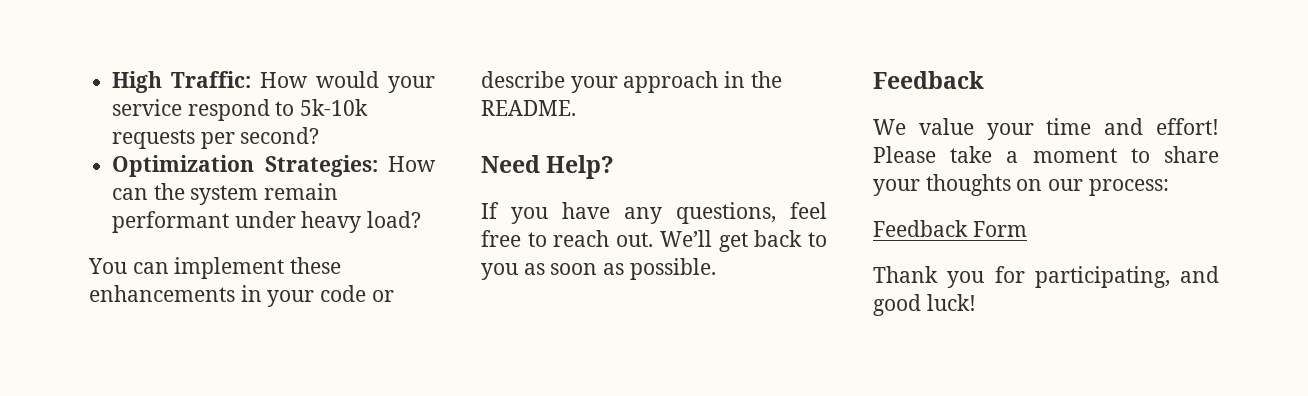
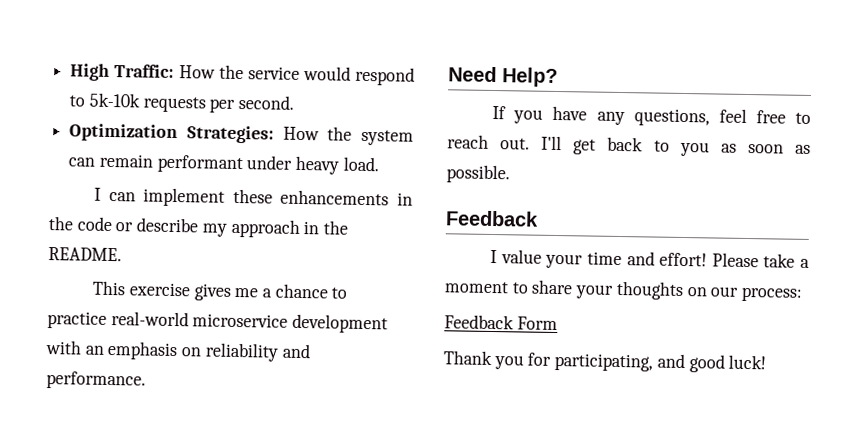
[316,71,435,93] [112,99,183,116] would your service -> [218,64,351,81] the service would
[240,127,320,144] second? -> [238,94,295,110] second.
[112,188,149,200] can -> (320, 133) none
(259, 195) none -> [68,157,96,167] can
[367,211,422,228] [88,258,127,274] load? // You -> [342,156,379,172] [94,187,102,201] load. // I
[267,290,315,307] your -> [48,216,74,231] the
[570,76,618,93] your -> [201,223,227,237] my
(576, 108) none -> [92,280,348,301] [47,311,389,334] [45,340,311,362] [46,371,146,390] // This exercise gives me a chance to practice real-world microservice development with an emphasis on reliability and performance.
[659,230,712,247] We’ll -> [541,135,563,151] I'll
[873,119,906,135] We -> [490,249,498,264] I

